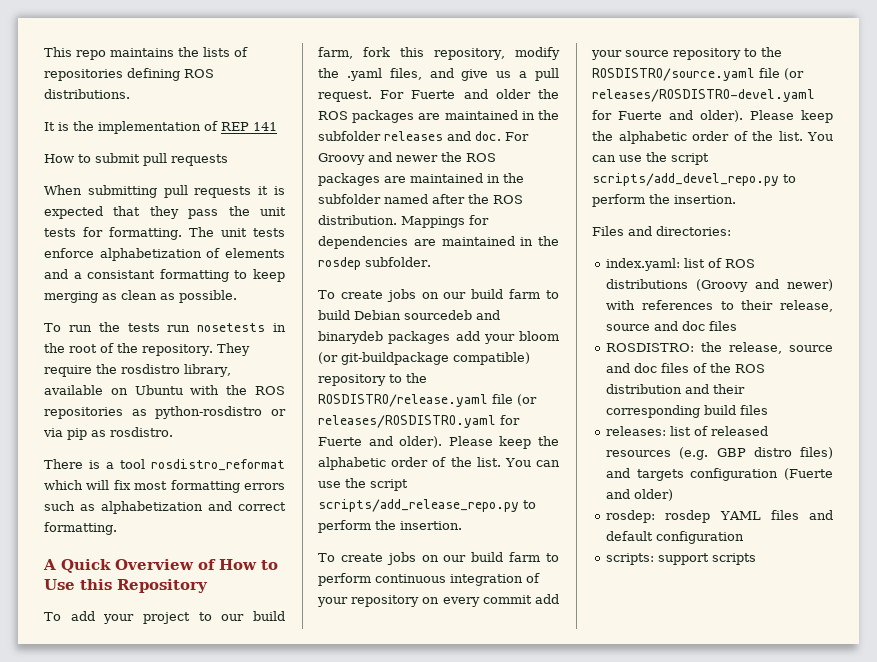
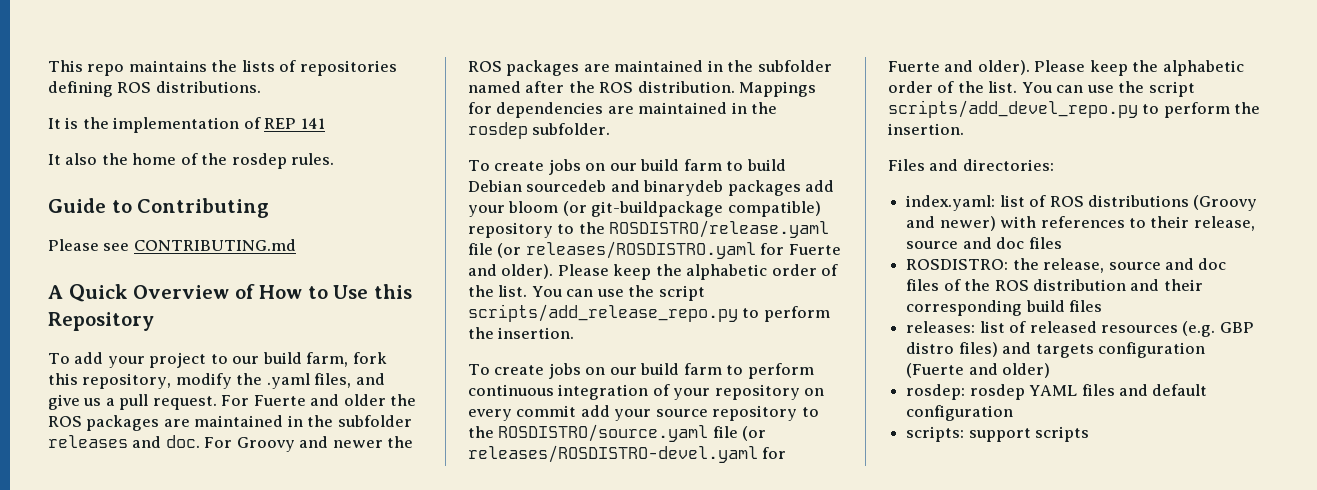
[44,153,228,166] [44,185,285,198] [44,206,286,219] [44,227,285,240] [44,248,285,261] [44,269,285,282] [44,290,237,303] [44,322,286,332] [44,343,250,356] [44,364,231,377] [44,385,285,395] [44,406,286,419] [43,427,173,440] [44,459,285,471] [44,480,285,493] [44,501,286,514] [44,522,117,535] How to submit pull requests // When submitting pull requests it is expected that they pass the unit tests for formatting. The unit tests enforce alphabetization of elements and a consistant formatting to keep merging as clean as possible. // To run the tests run nosetests in the root of the repository. They require the rosdistro library, available on Ubuntu with the ROS repositories as python-rosdistro or via pip as rosdistro. // There is a tool rosdistro_reformat which will fix most formatting errors such as alphabetization and correct formatting. -> [48,153,335,169] [48,198,270,218] [48,239,296,251] It also the home of the rosdep rules. // Guide to Contributing // Please see CONTRIBUTING.md

